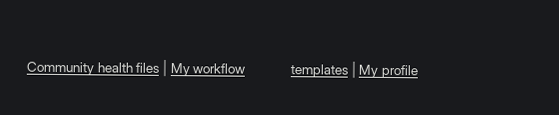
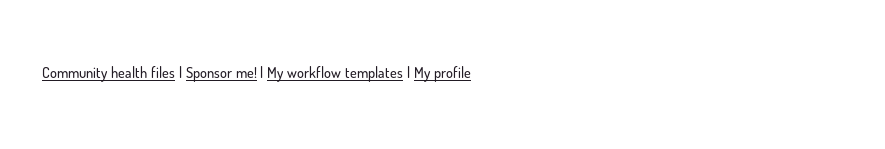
(167, 68) none -> [185,66,264,82] Sponsor me! |

